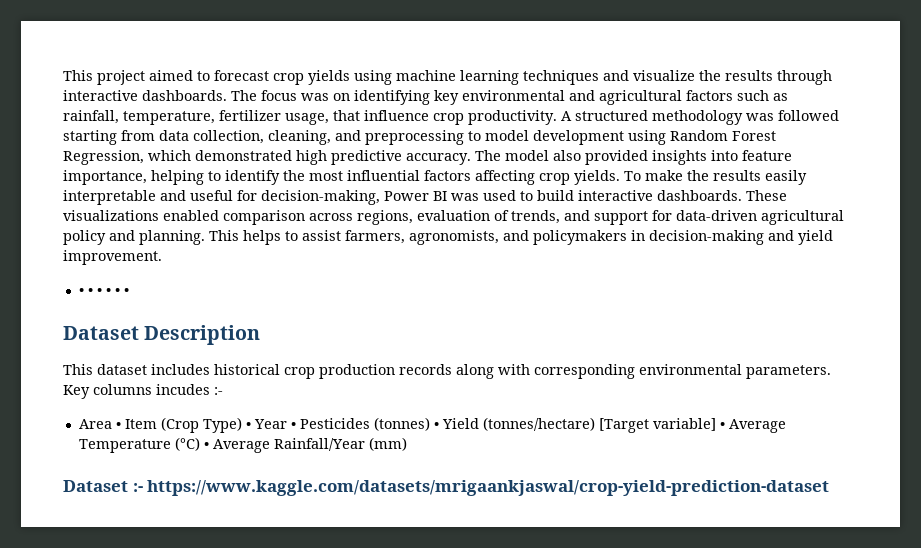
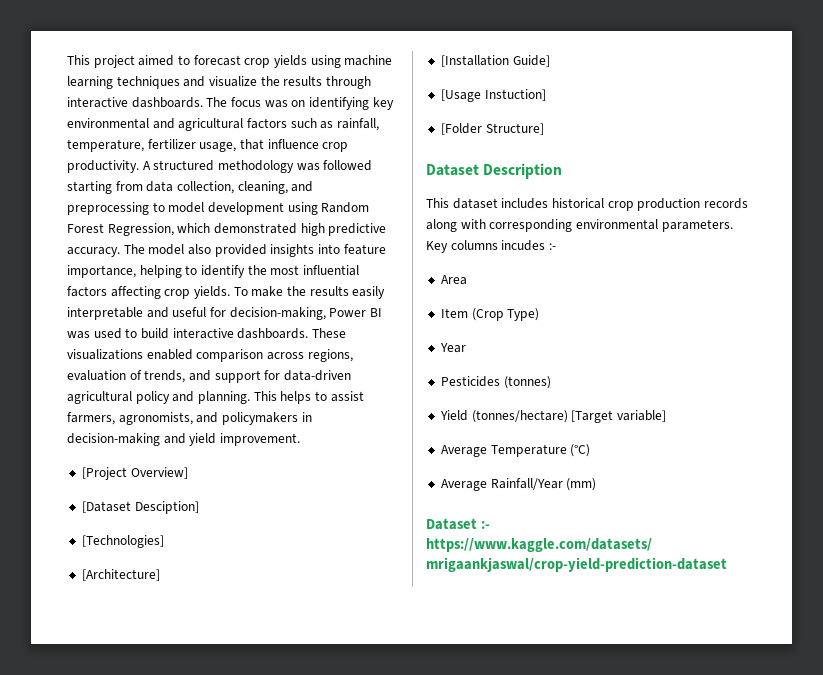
[78,288,129,295] • • • • • • -> [81,467,188,480] [81,501,199,514] [81,535,164,548] [81,569,160,581] [440,55,550,67] [440,89,546,102] [440,123,544,135] [Project Overview] // [Dataset Desciption] // [Technologies] // [Architecture] // [Installation Guide] // [Usage Instuction] // [Folder Structure]
[115,422,121,429] • -> (467, 280) //
[245,422,251,429] • -> (540, 314) //
[290,422,296,429] • -> (466, 348) //
[433,422,439,429] • -> (551, 382) //
[719,422,725,429] • -> (666, 416) //
[203,442,209,449] • -> (591, 450) //

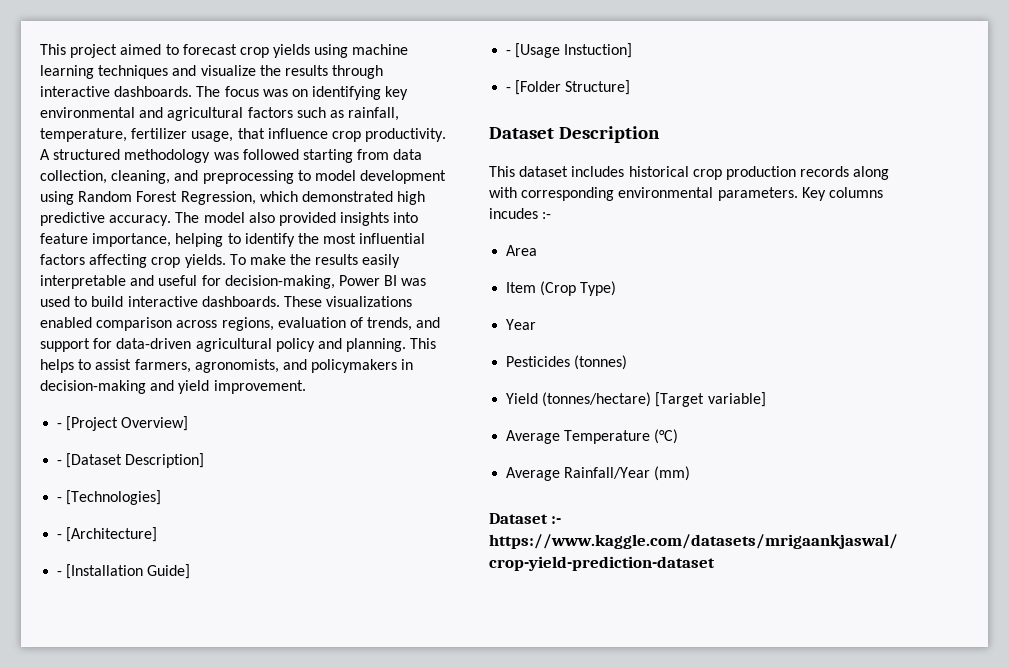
(300, 439) none -> [57,423,63,428] -
[81,501,199,514] [Dataset Desciption] // -> [57,453,205,468] [57,497,63,502] - [Dataset Description] // -
(164, 541) none -> [57,534,63,539] -
(160, 575) none -> [57,571,63,576] -
(550, 61) none -> [506,50,512,55] -
(546, 95) none -> [506,87,512,92] -

